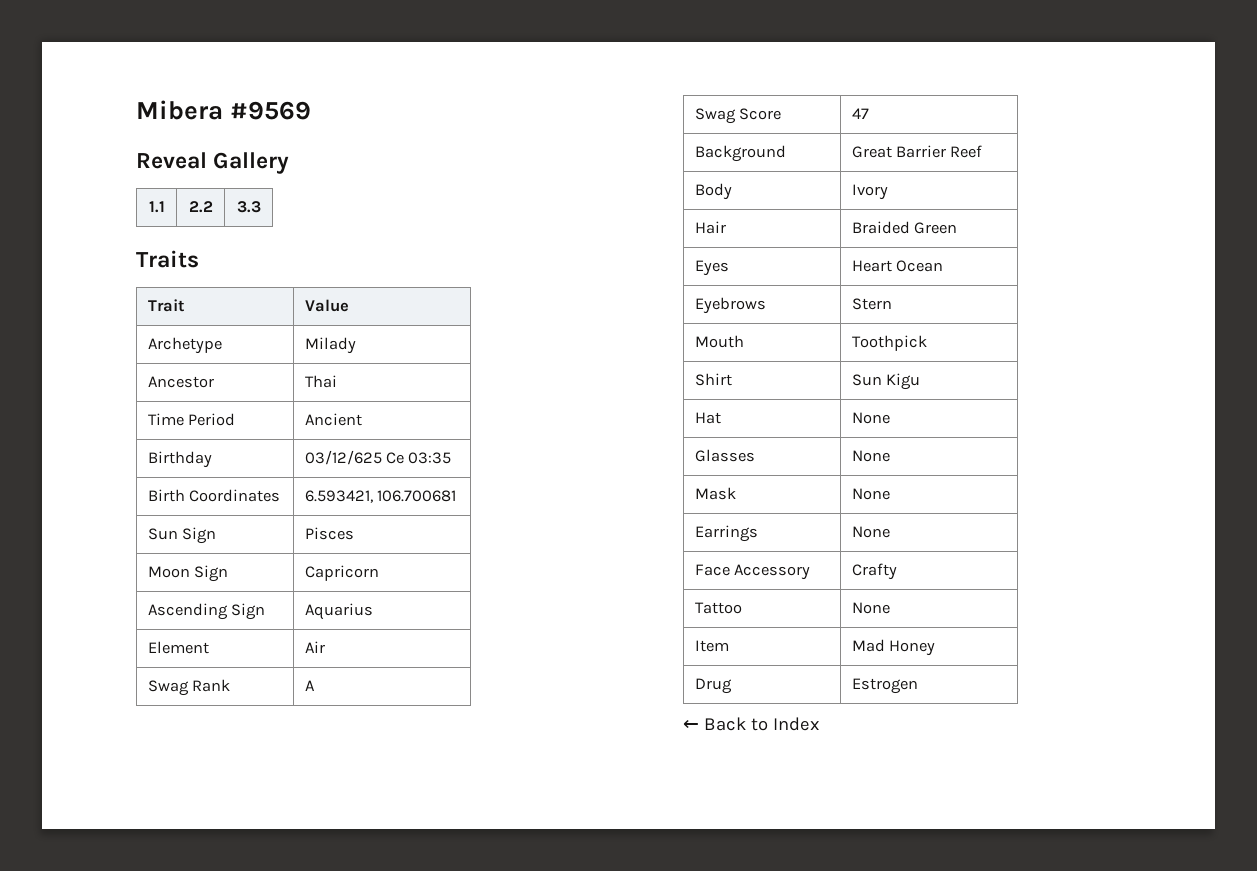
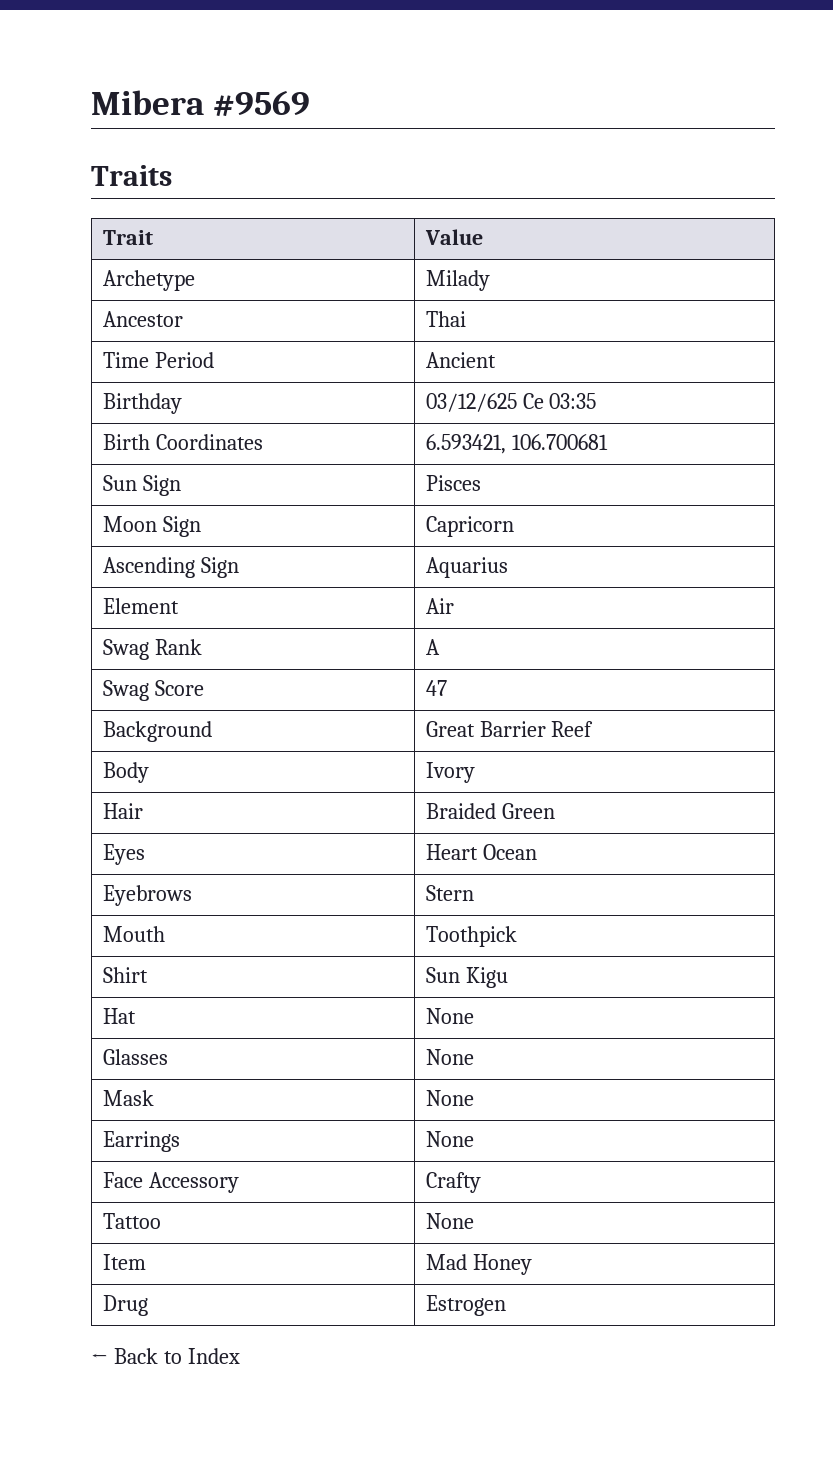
[136,152,290,174] [148,201,165,213] [188,201,213,213] [236,201,261,213] // Reveal Gallery // 1.1 | 2.2 | 3.3 -> (311, 103) none

